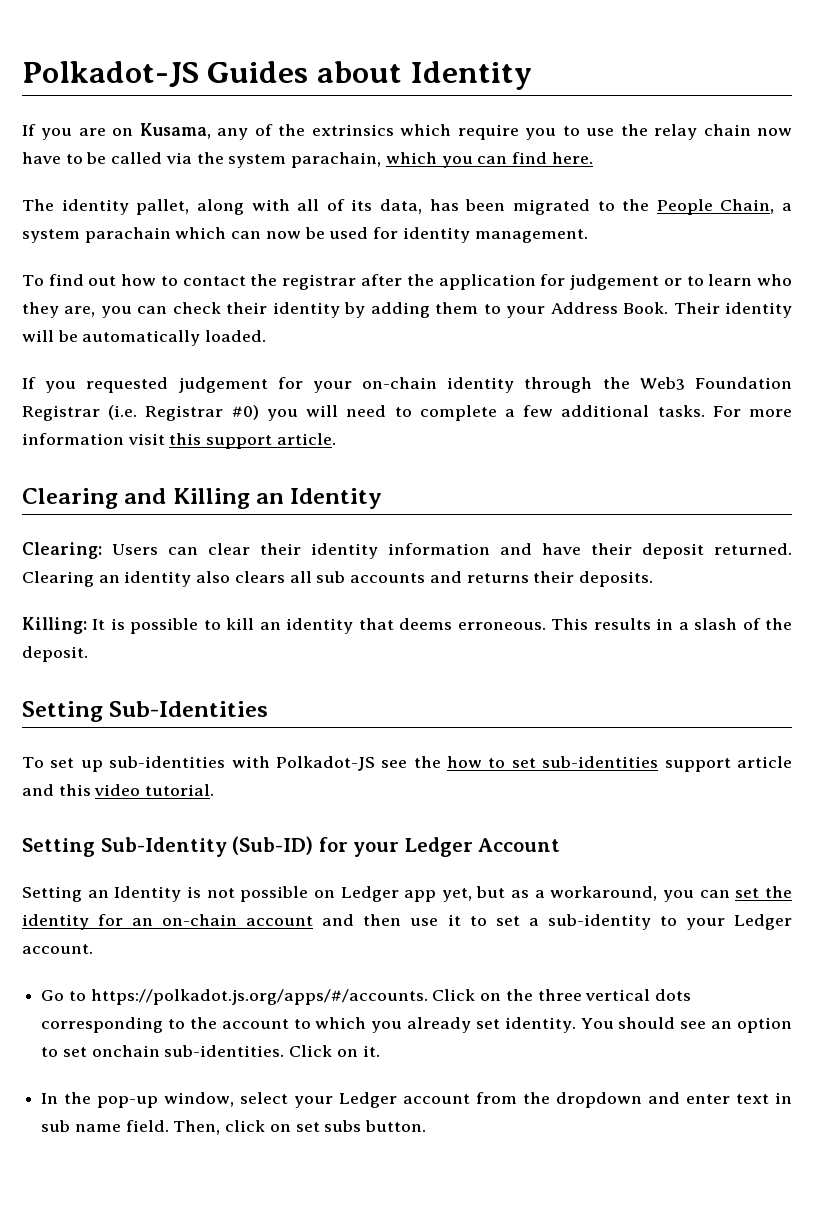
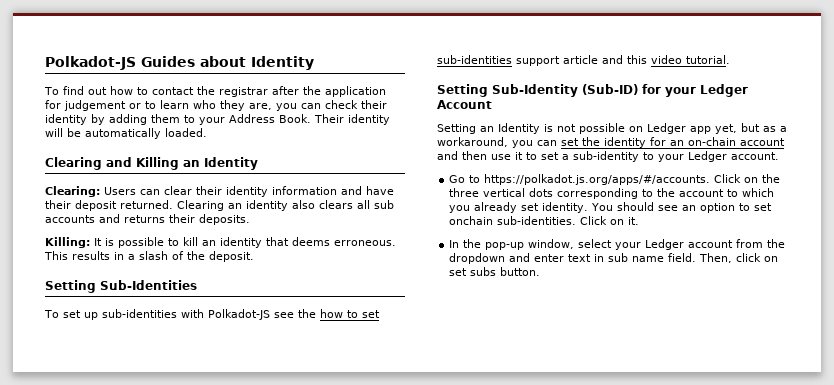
[22,123,793,140] [22,152,593,168] [22,199,792,215] [22,227,588,243] // If you are on Kusama, any of the extrinsics which require you to use the relay chain now have to be called via the system parachain, which you can find here. // The identity pallet, along with all of its data, has been migrated to the People Chain, a system parachain which can now be used for identity management. -> (314, 63) none
[22,377,792,393] [22,405,792,421] [22,433,336,449] // If you requested judgement for your on-chain identity through the Web3 Foundation Registrar (i.e. Registrar #0) you will need to complete a few additional tasks. For more information visit this support article. -> (207, 132) none

